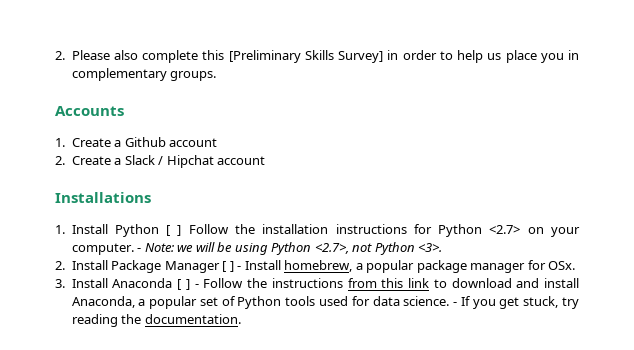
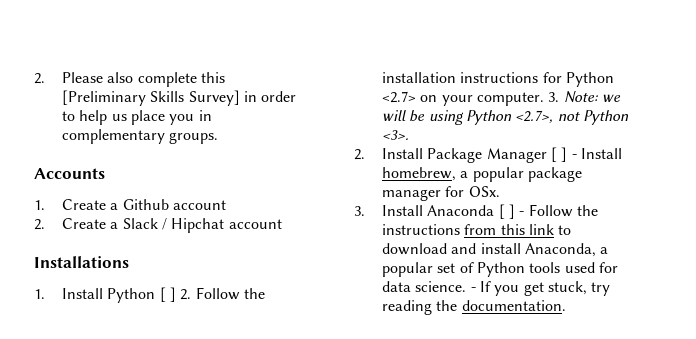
(182, 230) none -> [180,289,192,300] 2.
[137,248,142,252] - -> [548,92,560,102] 3.

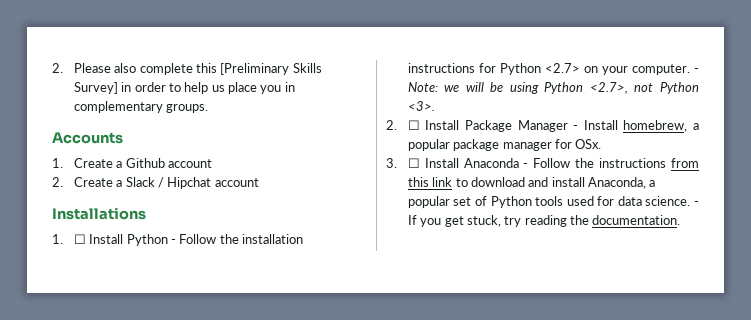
(45, 294) none -> [73,234,86,244] ☐
[159,287,192,302] [ ] 2. -> [170,239,176,244] -
[548,92,560,102] 3. -> [694,68,699,73] -
(365, 154) none -> [407,120,420,130] ☐
[550,147,568,162] [ ] -> (568, 126) none
(365, 211) none -> [407,158,420,168] ☐
[498,204,515,219] [ ] -> (519, 163) none

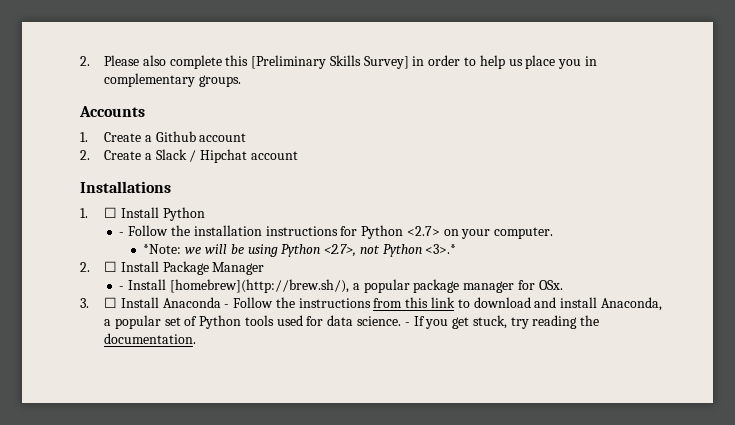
(168, 240) none -> (205, 214) //
[694,68,699,73] [407,82,438,92] - Note: -> [143,244,182,254] // *Note:
[407,101,435,111] <3>. -> [425,244,457,254] <3>.*
(568, 126) none -> (265, 268) //
[623,120,688,132] homebrew, -> [169,279,349,293] [homebrew](http://brew.sh/),

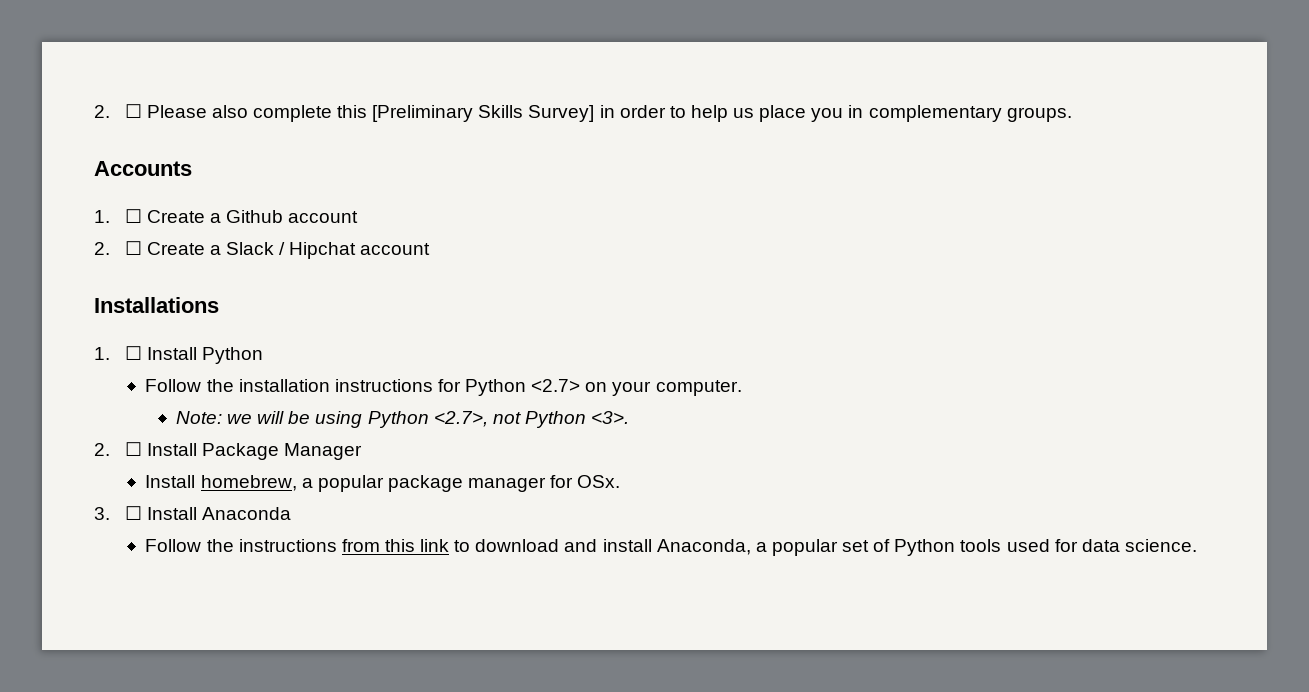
[80,56,90,66] 2. -> [94,104,142,118] 2. ☐
(88, 137) none -> [124,209,142,223] ☐
(90, 155) none -> [124,241,142,255] ☐
[119,232,125,236] - -> (263, 355) none
[143,244,182,254] *Note: -> [175,411,222,424] Note:
[425,244,457,254] <3>.* -> [591,411,630,424] <3>.
[119,279,349,293] - Install [homebrew](http://brew.sh/), -> [145,475,297,491] Install homebrew,
[224,304,230,308] - -> (291, 513) //
[404,315,600,329] [104,333,197,344] - If you get stuck, try reading the documentation. -> (1197, 545) none

